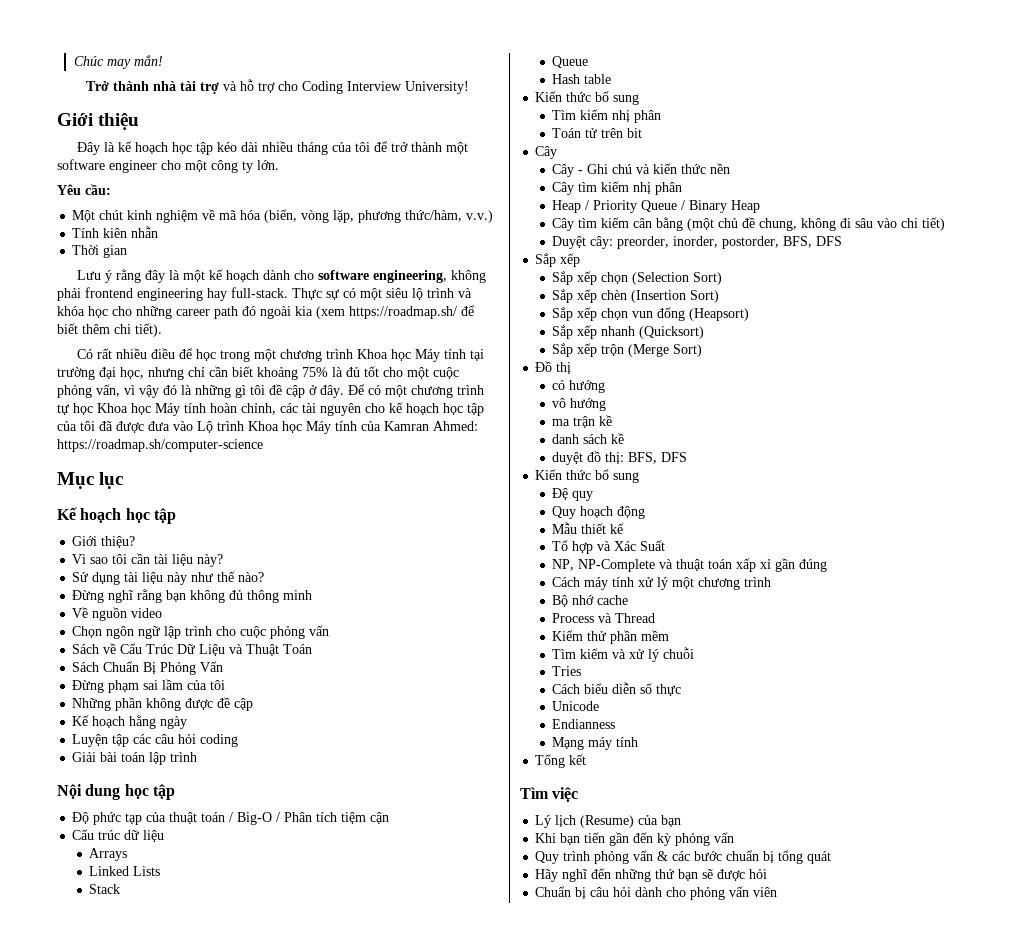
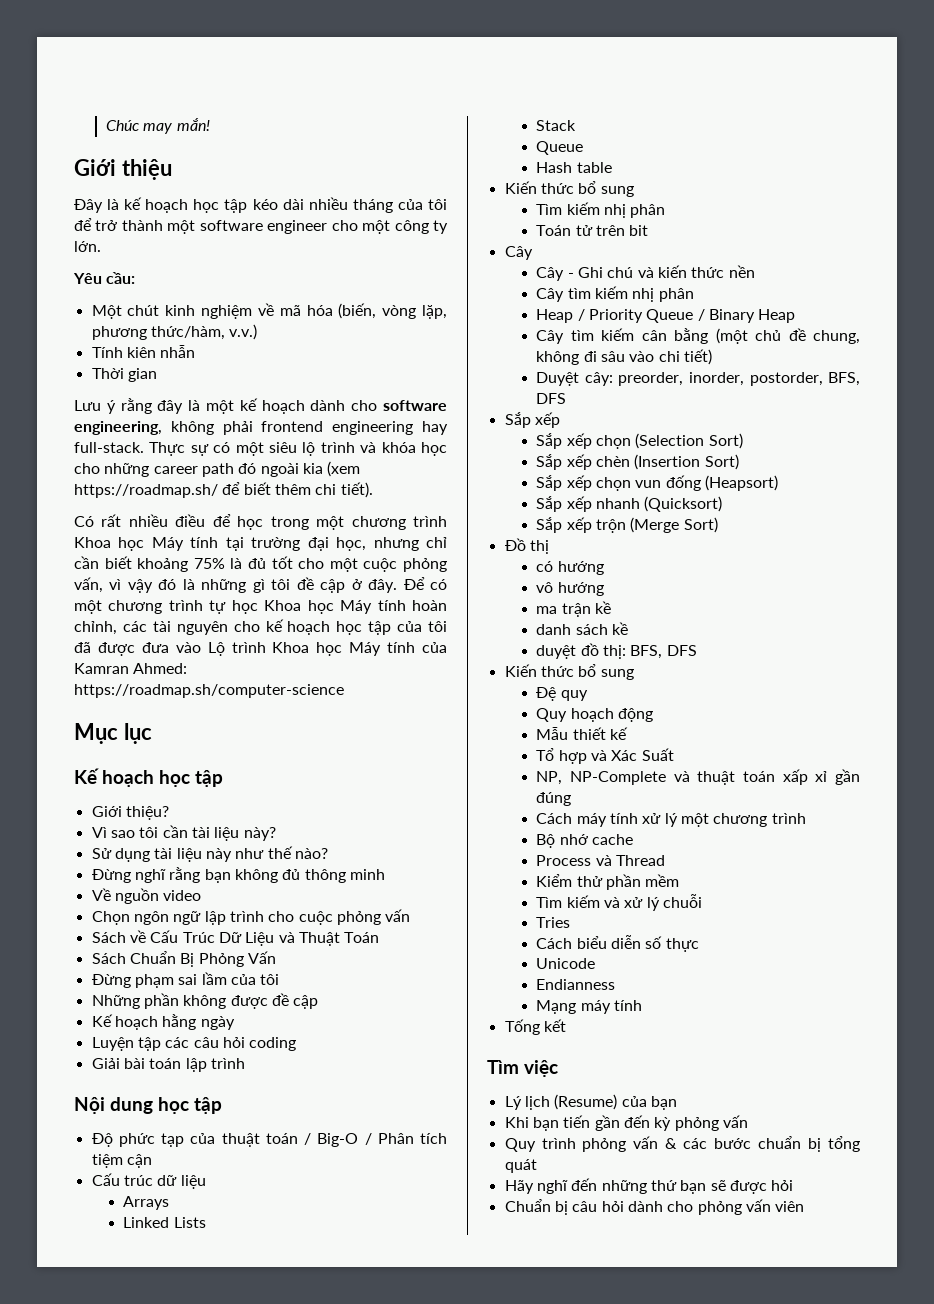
[85,79,469,94] // Trở thành nhà tài trợ và hỗ trợ cho Coding Interview University! -> (210, 124) none

